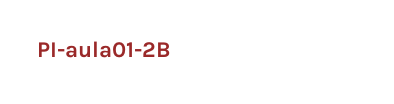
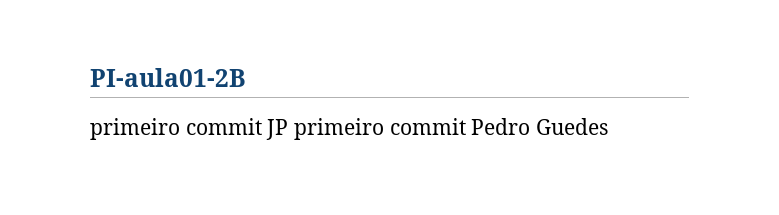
(171, 49) none -> [90,118,609,140] // primeiro commit JP primeiro commit Pedro Guedes

